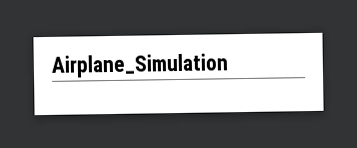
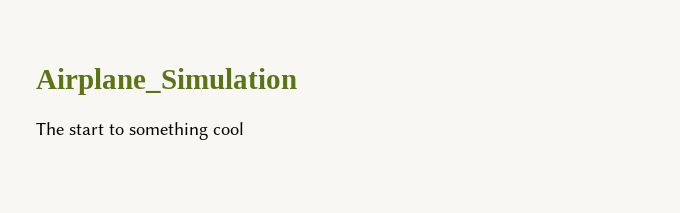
(229, 65) none -> [36,122,244,140] // The start to something cool

